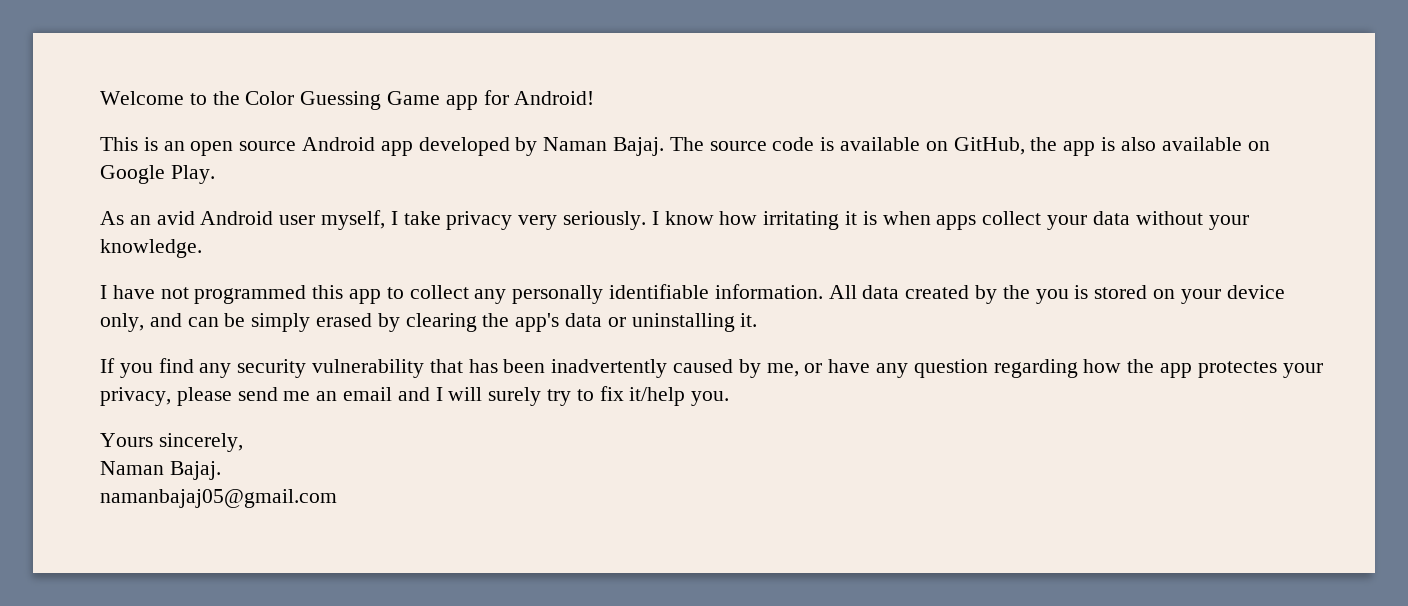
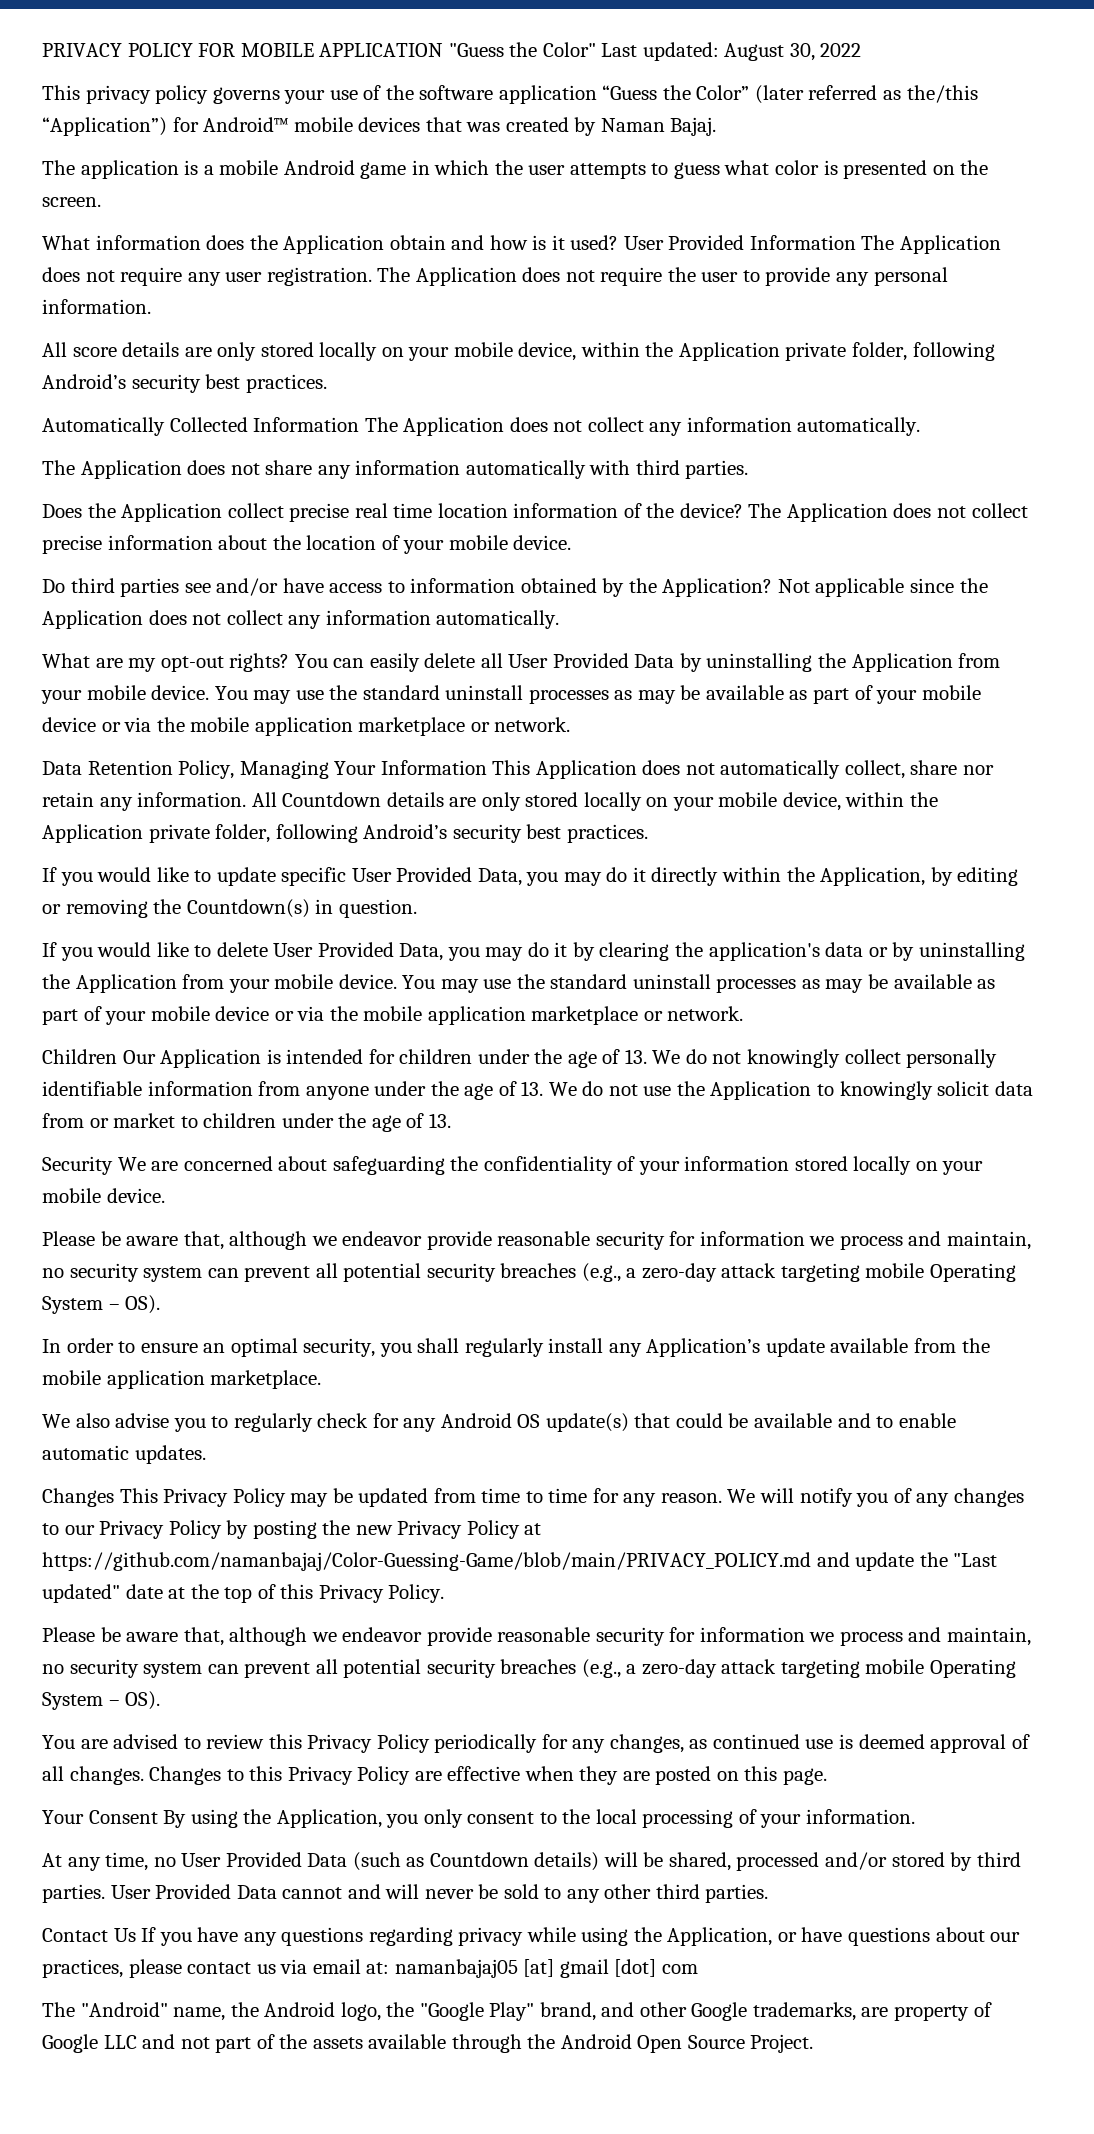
[100,90,595,110] [100,137,1270,156] [100,165,215,184] [100,210,1249,230] [100,239,202,258] [100,284,1285,304] [100,313,373,332] Welcome to the Color Guessing Game app for Android! // This is an open source Android app developed by Naman Bajaj. The source code is available on GitHub, the app is also available on Google Play. // As an avid Android user myself, I take privacy very seriously. I know how irritating it is when apps collect your data without your knowledge. // I have not programmed this app to collect any personally identifiable information. All data created by the you is stored on your device only, and can be simply erased -> [42,42,862,61] [42,85,978,104] [42,117,717,136] [42,160,989,179] [42,197,101,207] [42,235,1002,254] [42,267,948,286] [42,299,151,314] [42,342,995,361] [42,374,327,393] [42,417,921,436] [42,460,749,479] [42,503,1028,522] [42,535,572,554] [42,578,988,597] [42,610,560,629] [42,653,1001,672] [41,685,981,704] [42,717,571,736] [42,760,994,779] [42,792,939,811] [42,824,648,843] [42,867,1019,886] [42,899,417,918] [42,942,568,961] PRIVACY POLICY FOR MOBILE APPLICATION "Guess the Color" Last updated: August 30, 2022 // This privacy policy governs your use of the software application “Guess the Color” (later referred as the/this “Application”) for Android™ mobile devices that was created by Naman Bajaj. // The application is a mobile Android game in which the user attempts to guess what color is presented on the screen. // What information does the Application obtain and how is it used? User Provided Information The Application does not require any user registration. The Application does not require the user to provide any personal information. // All score details are only stored locally on your mobile device, within the Application private folder, following Android’s security best practices. // Automatically Collected Information The Application does not collect any information automatically. // The Application does not share any information automatically with third parties. // Does the Application collect precise real time location information of the device? The Application does not collect precise information about the location of your mobile device. // Do third parties see and/or have access to information obtained by the Application? Not applicable since the Application does not collect any information automatically. // What are my opt-out rights? You can easily delete all User Provided Data by uninstalling the Application from your mobile device. You may use the standard uninstall processes as may be available as part of your mobile device or via the mobile application marketplace or network. // Data Retention Policy, Managing Your Information This Application does not automatically collect, share nor retain any information. All Countdown details are only stored locally on your mobile device, within the Application private folder, following Android’s security best practices. // If you would like to update specific User Provided Data, you may do it directly within the Application, by editing or removing the Countdown(s) in question. // If you would like to delete User Provided Data, you may do it
[515,313,560,332] app's -> [708,942,820,961] application's
[631,313,758,332] [100,358,1323,378] [100,386,730,406] [100,433,243,452] [100,461,221,480] [100,489,337,508] uninstalling it. // If you find any security vulnerability that has been inadvertently caused by me, or have any question regarding how the app protectes your privacy, please send me an email and I will surely try to fix it/help you. // Yours sincerely, // Naman Bajaj. // namanbajaj05@gmail.com -> [892,942,1025,961] [42,974,996,993] [42,1006,744,1025] [42,1049,998,1068] [42,1081,1033,1100] [42,1113,451,1132] [42,1156,984,1175] [42,1188,165,1203] [42,1231,1032,1250] [42,1263,1017,1282] [42,1295,161,1314] [42,1338,990,1357] [42,1370,322,1389] [42,1413,956,1432] [42,1445,206,1464] [42,1488,1024,1507] [42,1520,542,1539] [42,1552,998,1571] [42,1584,445,1603] [42,1627,1032,1646] [42,1659,1017,1678] [42,1691,161,1710] [42,1734,1030,1753] [42,1766,828,1785] [42,1809,916,1828] [42,1852,1021,1871] [42,1884,769,1903] [42,1927,1021,1946] [42,1959,698,1978] [42,2002,992,2021] [42,2034,814,2053] by uninstalling the Application from your mobile device. You may use the standard uninstall processes as may be available as part of your mobile device or via the mobile application marketplace or network. // Children Our Application is intended for children under the age of 13. We do not knowingly collect personally identifiable information from anyone under the age of 13. We do not use the Application to knowingly solicit data from or market to children under the age of 13. // Security We are concerned about safeguarding the confidentiality of your information stored locally on your mobile device. // Please be aware that, although we endeavor provide reasonable security for information we process and maintain, no security system can prevent all potential security breaches (e.g., a zero-day attack targeting mobile Operating System – OS). // In order to ensure an optimal security, you shall regularly install any Application’s update available from the mobile application marketplace. // We also advise you to regularly check for any Android OS update(s) that could be available and to enable automatic updates. // Changes This Privacy Policy may be updated from time to time for any reason. We will notify you of any changes to our Privacy Policy by posting the new Privacy Policy at https://github.com/namanbajaj/Color-Guessing-Game/blob/main/PRIVACY_POLICY.md and update the "Last updated" date at the top of this Privacy Policy. // Please be aware that, although we endeavor provide reasonable security for information we process and maintain, no security system can prevent all potential security breaches (e.g., a zero-day attack targeting mobile Operating System – OS). // You are advised to review this Privacy Policy periodically for any changes, as continued use is deemed approval of all changes. Changes to this Privacy Policy are effective when they are posted on this page. // Your Consent By using the Application, you only consent to the local processing of your information. // At any time, no User Provided Data (such as Countdown details) will be shared, processed and/or stored by third parties. User Provided Data cannot and will never be sold to any other third parties. // Contact Us If you have any questions regarding privacy while using the Application, or have questions about our practices, please contact us via email at: namanbajaj05 [at] gmail [dot] com // The "Android" name, the Android logo, the "Google Play" brand, and other Google trademarks, are property of Google LLC and not part of the assets available through the Android Open Source Project.

